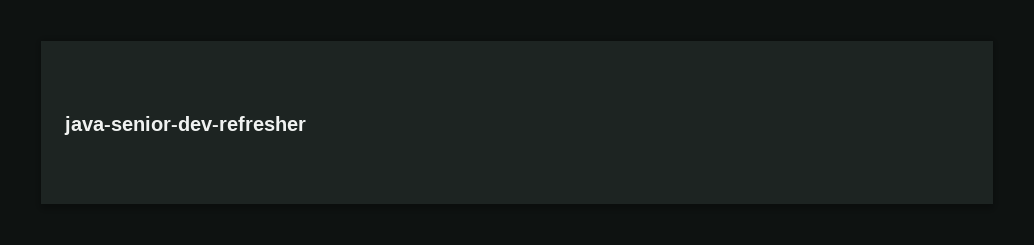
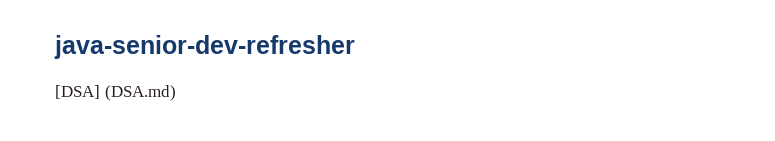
(306, 125) none -> [55,85,176,101] // [DSA] (DSA.md)

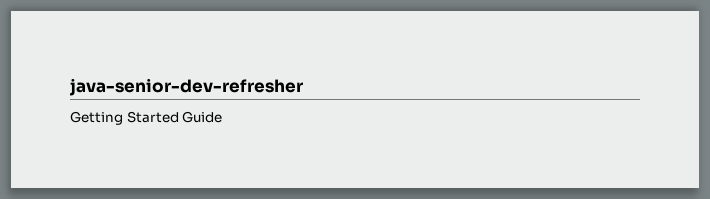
[55,85,176,101] [DSA] (DSA.md) -> [70,111,223,125] Getting Started Guide

